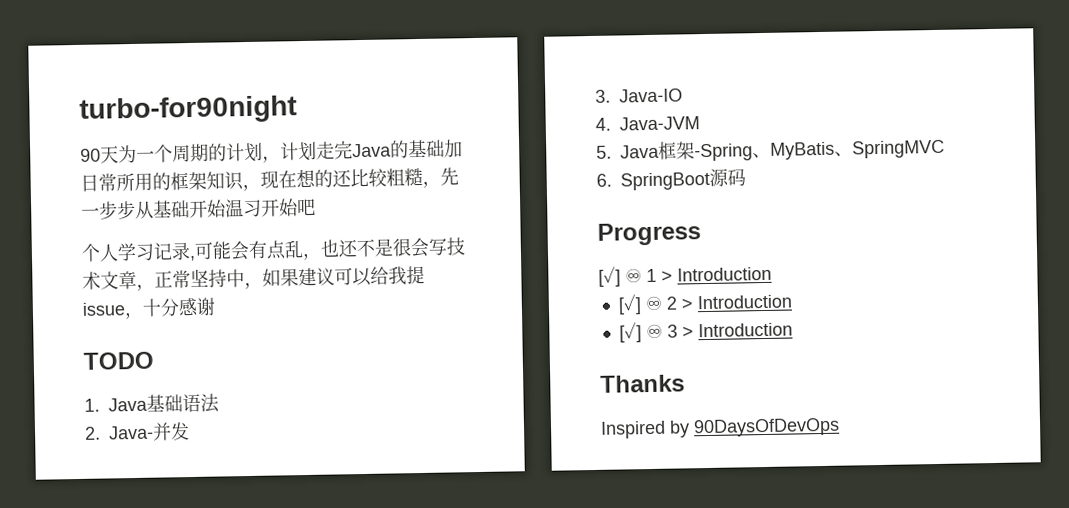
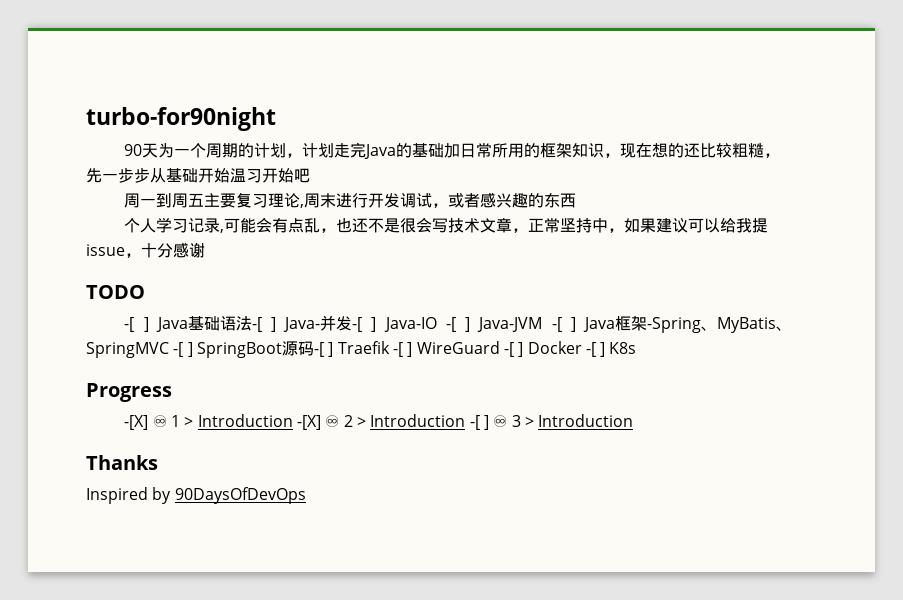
(316, 207) none -> [124,192,577,208] // 周一到周五主要复习理论,周末进行开发调试，或者感兴趣的东西
[84,398,100,412] 1. -> [124,317,149,332] -[ ]
[84,426,101,440] // 2. -> [251,317,277,332] -[ ]
[595,89,611,103] // 3. -> [352,317,377,332] -[ ]
[595,117,611,131] // 4. -> [445,317,471,332] -[ ]
[596,145,612,159] // 5. -> [551,317,576,332] -[ ]
[596,173,612,187] // 6. -> [173,342,193,357] -[ ]
(746, 177) none -> [313,341,637,357] -[ ] Traefik -[ ] WireGuard -[ ] Docker -[ ] K8s
[598,266,621,287] [✓] -> [124,415,149,430] -[X]
[617,294,642,315] // [✓] -> [296,415,321,430] -[X]
[618,322,642,343] // [✓] -> [469,415,489,430] -[ ]

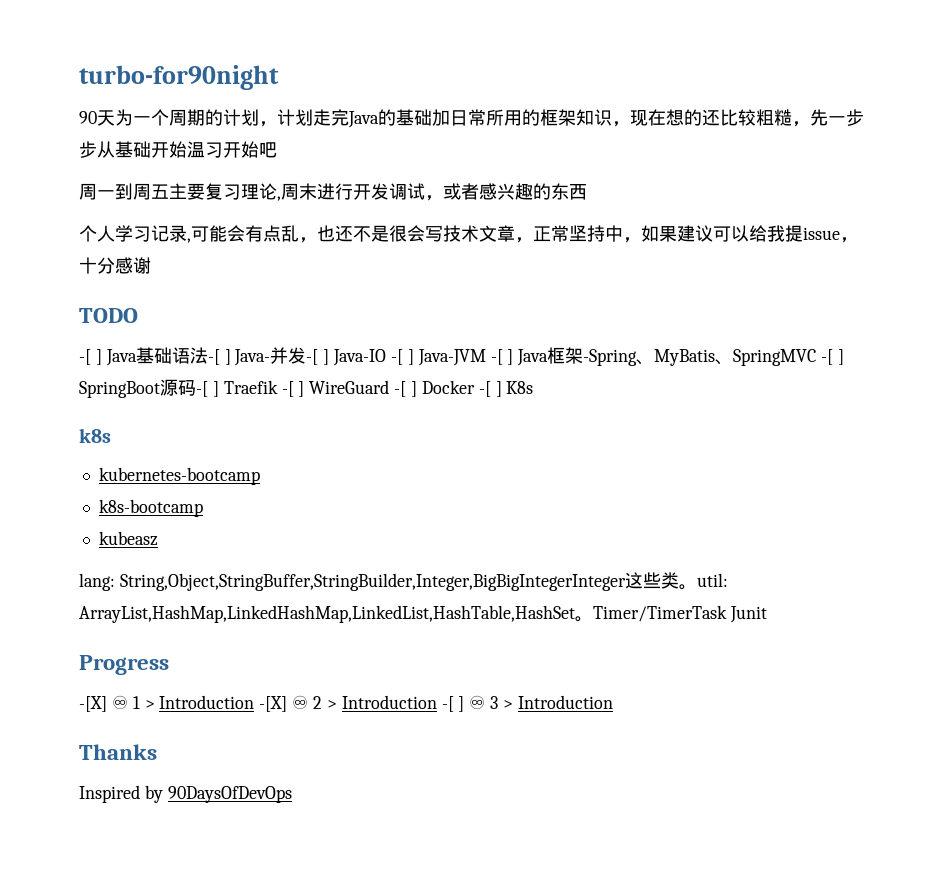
(637, 348) none -> [79,428,111,443] [98,467,260,485] [98,499,203,517] [98,531,158,546] [79,572,728,591] [79,605,767,623] // k8s // kubernetes-bootcamp // k8s-bootcamp // kubeasz // lang: String,Object,StringBuffer,StringBuilder,Integer,BigBigIntegerInteger这些类。util: ArrayList,HashMap,LinkedHashMap,LinkedList,HashTable,HashSet。Timer/TimerTask Junit

